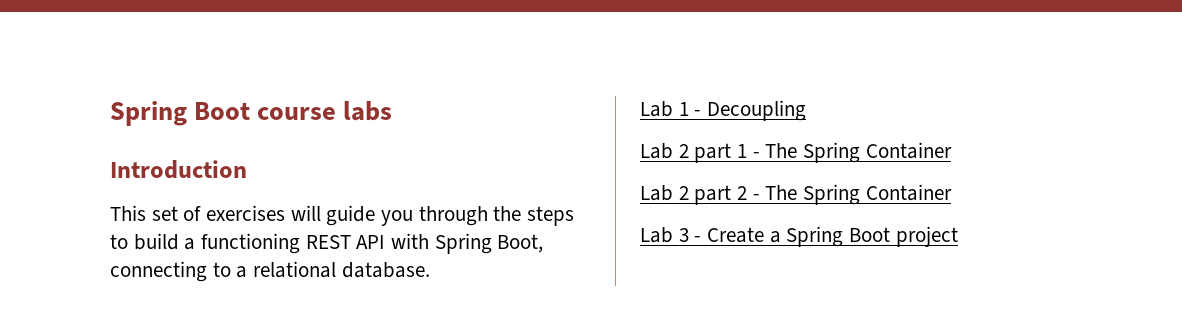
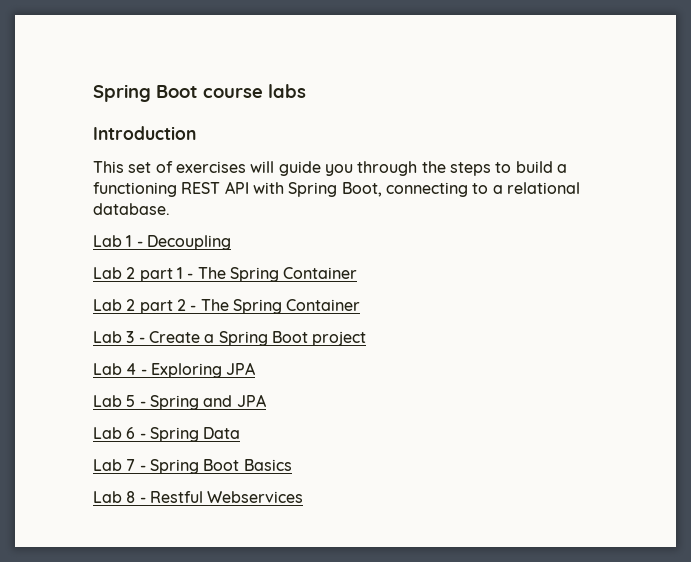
(958, 236) none -> [93,362,256,378] [93,394,266,410] [93,427,241,442] [93,459,292,474] [93,491,304,503] // Lab 4 - Exploring JPA // Lab 5 - Spring and JPA // Lab 6 - Spring Data // Lab 7 - Spring Boot Basics // Lab 8 - Restful Webservices

